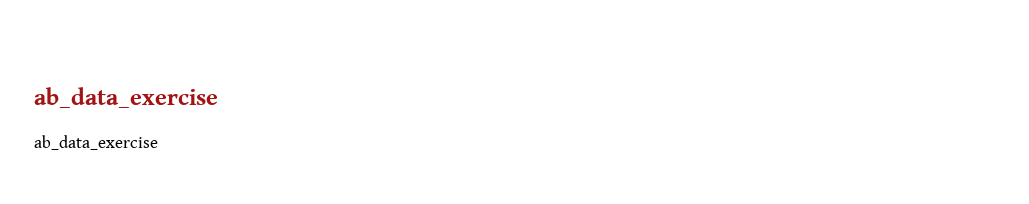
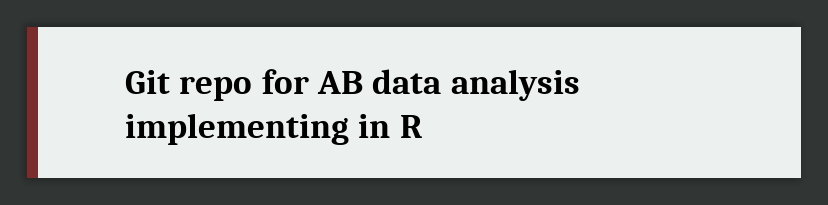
[34,87,218,108] [34,135,158,150] ab_data_exercise // ab_data_exercise -> [125,69,580,101] [125,113,423,145] Git repo for AB data analysis implementing in R

